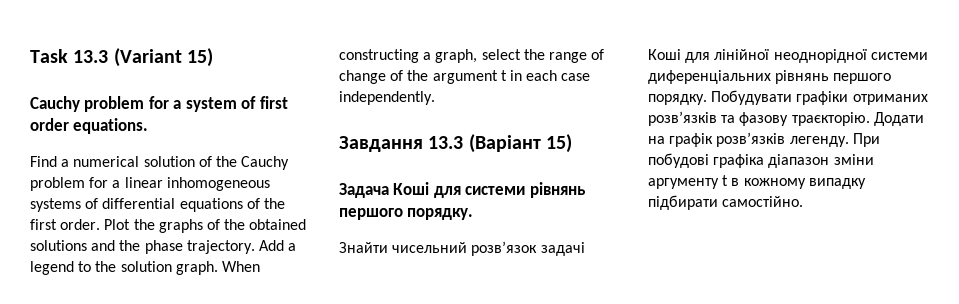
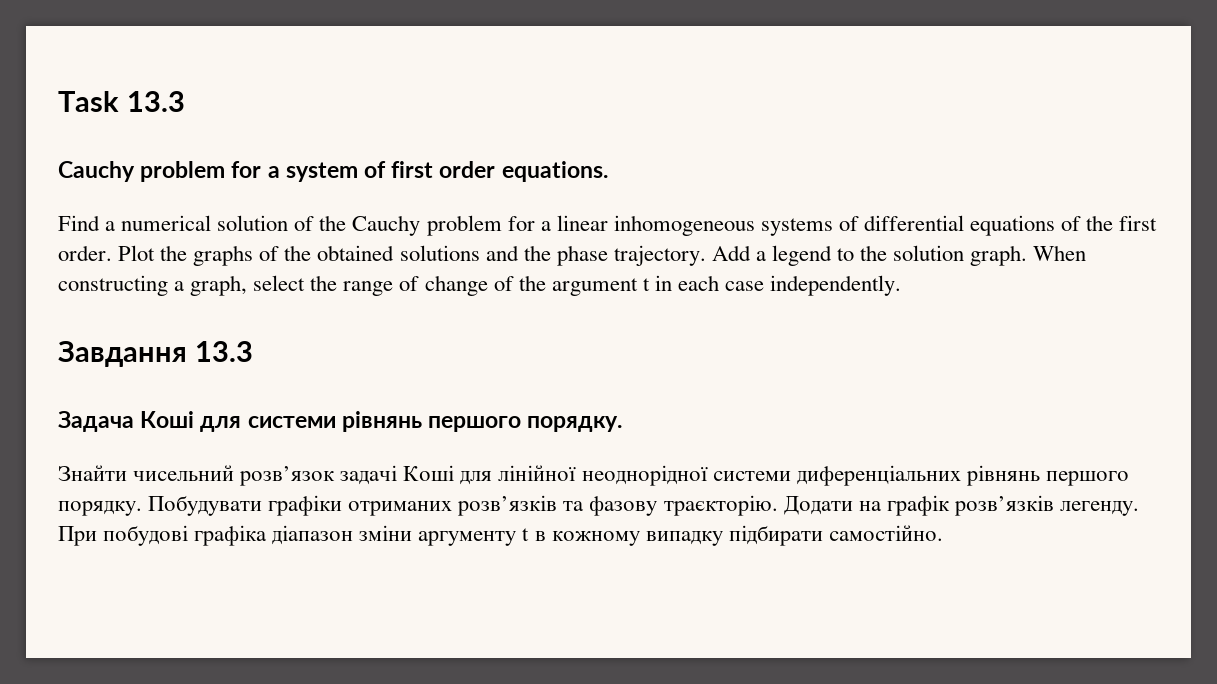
[113,48,213,67] (Variant 15) -> (185, 101) none
[468,134,572,153] (Варіант 15) -> (253, 351) none

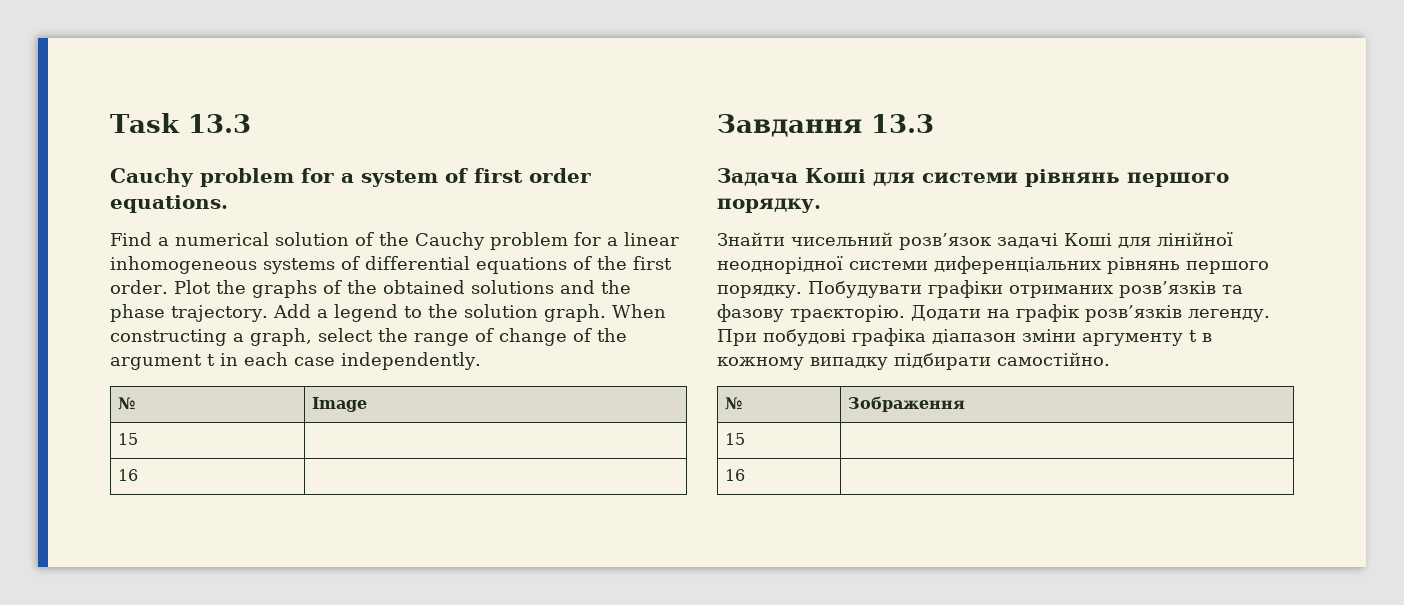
(902, 285) none -> [117,397,135,410] [311,397,367,412] [117,433,138,445] [117,469,138,481] // № | Image // 15 | // 16 |
(943, 533) none -> [724,397,742,410] [847,396,965,412] [724,433,745,445] [724,469,745,481] // № | Зображення // 15 | // 16 |

